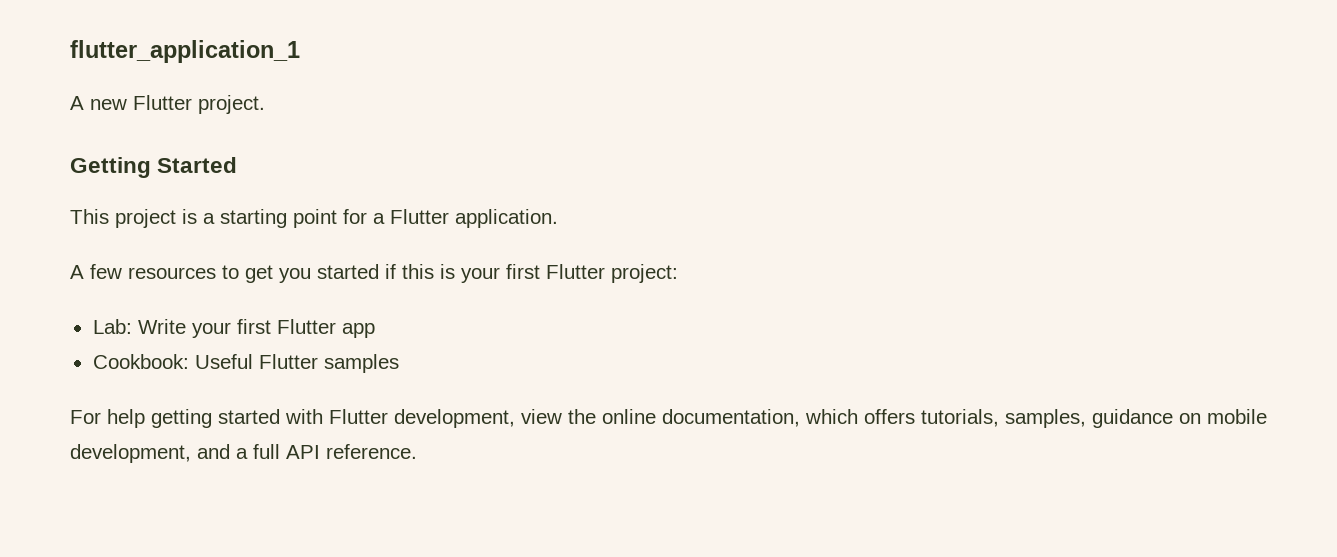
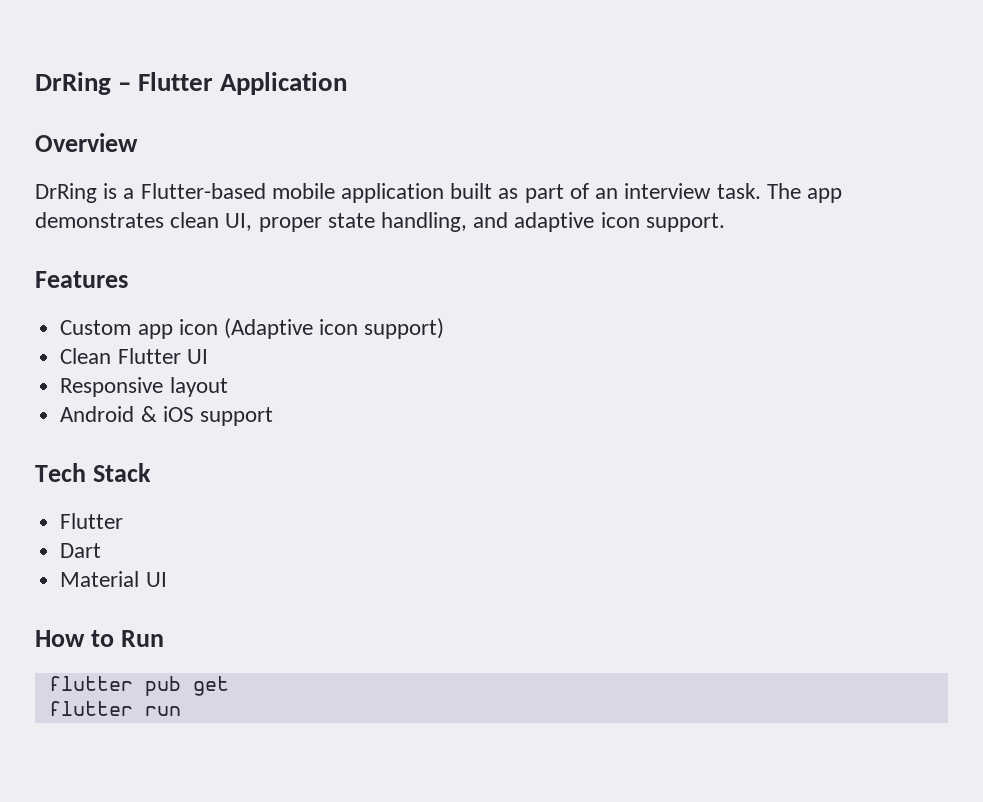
[70,40,300,63] [70,95,265,114] [70,157,238,178] [70,209,558,228] [70,264,678,283] [92,319,375,338] [92,354,399,373] [70,409,1267,428] [70,444,417,463] flutter_application_1 // A new Flutter project. // Getting Started // This project is a starting point for a Flutter application. // A few resources to get you started if this is your first Flutter project: // Lab: Write your first Flutter app // Cookbook: Useful Flutter samples // For help getting started with Flutter development, view the online documentation, which offers tutorials, samples, guidance on mobile development, and a full API reference. -> [35,72,348,95] [35,133,138,152] [35,183,842,203] [35,212,725,232] [35,271,128,288] [60,318,445,339] [60,348,208,364] [60,377,228,397] [60,406,273,426] [35,463,151,482] [60,513,124,529] [60,543,102,558] [60,571,167,587] [35,630,164,647] [48,676,229,696] [48,701,181,716] DrRing – Flutter Application // Overview // DrRing is a Flutter-based mobile application built as part of an interview task. The app demonstrates clean UI, proper state handling, and adaptive icon support. // Features // Custom app icon (Adaptive icon support) // Clean Flutter UI // Responsive layout // Android & iOS support // Tech Stack // Flutter // Dart // Material UI // How to Run // flutter pub get // flutter run

